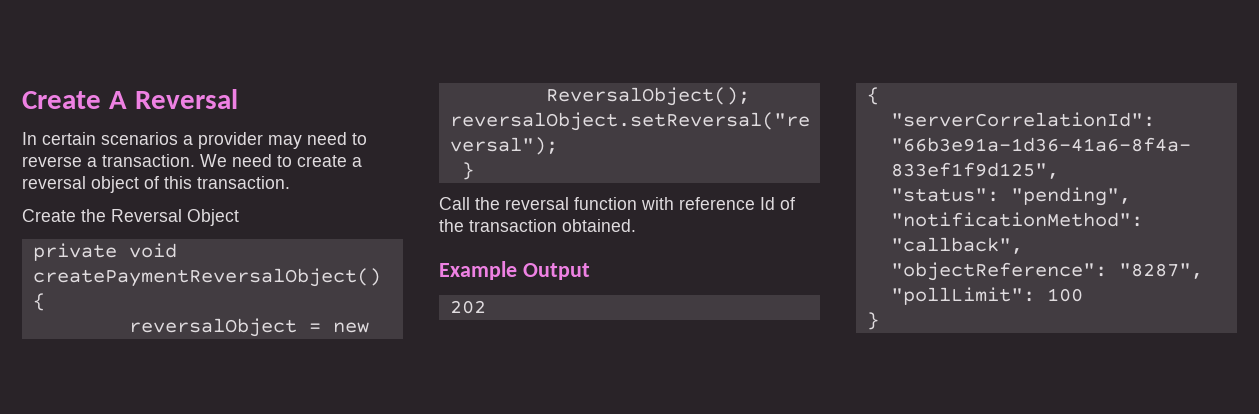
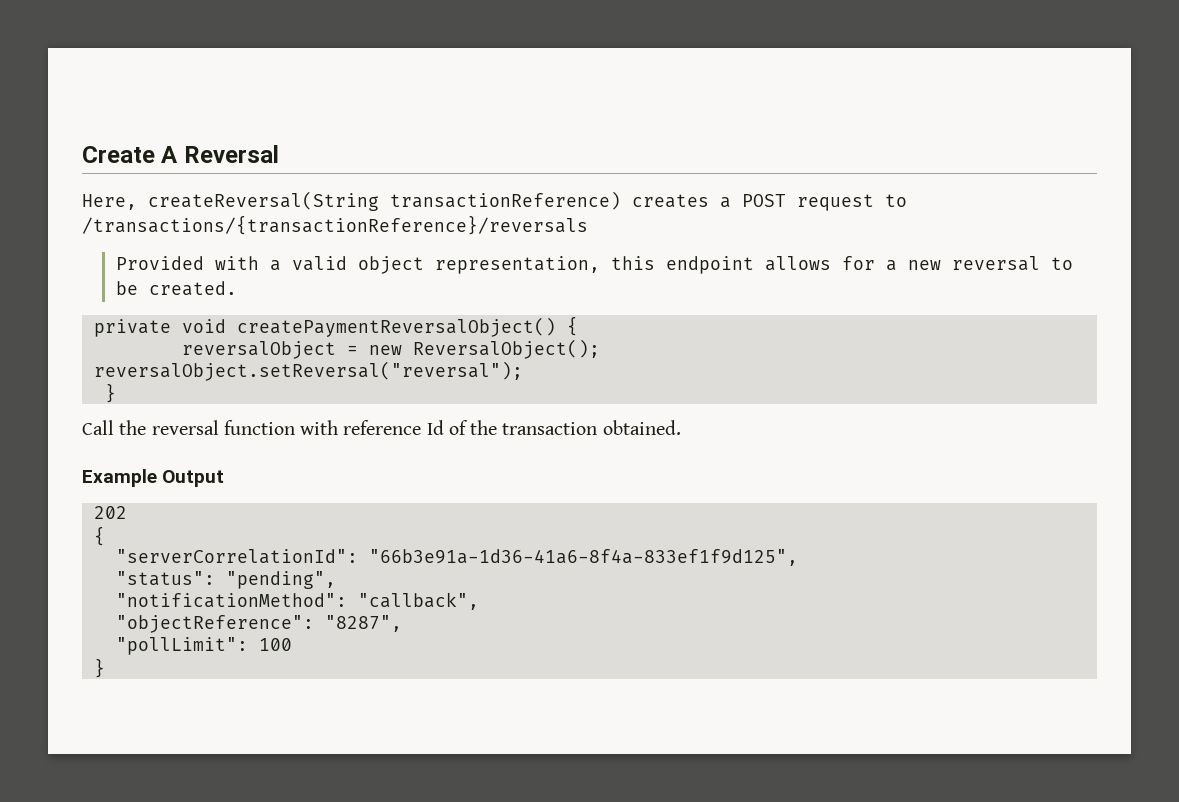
[22,132,367,149] [22,154,362,167] [22,176,290,193] [22,209,239,226] In certain scenarios a provider may need to reverse a transaction. We need to create a reversal object of this transaction. // Create the Reversal Object -> [82,191,907,211] [82,215,588,235] [115,256,1073,274] [115,281,237,296] Here, createReversal(String transactionReference) creates a POST request to /transactions/{transactionReference}/reversals // Provided with a valid object representation, this endpoint allows for a new reversal to be created.

